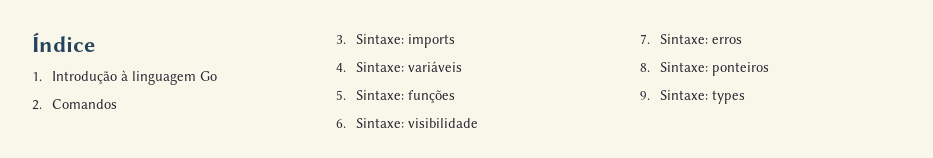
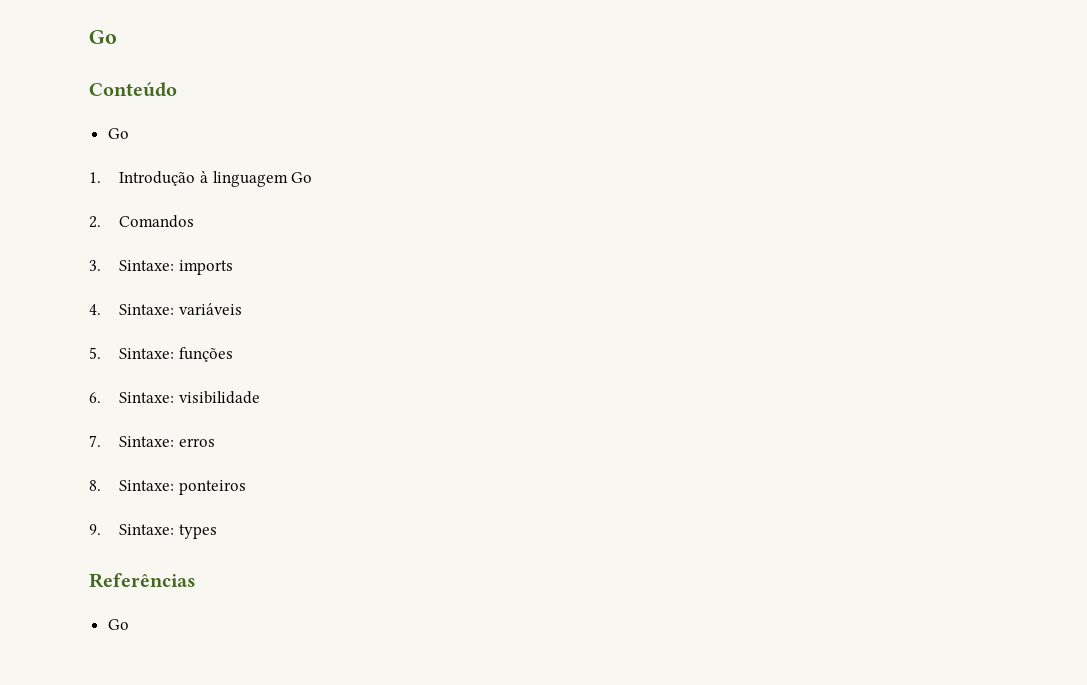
[32,32,95,52] Índice -> [89,30,117,44] [89,82,177,97] [107,128,129,139] Go // Conteúdo // Go
(746, 97) none -> [89,573,196,588] [107,619,129,630] // Referências // Go

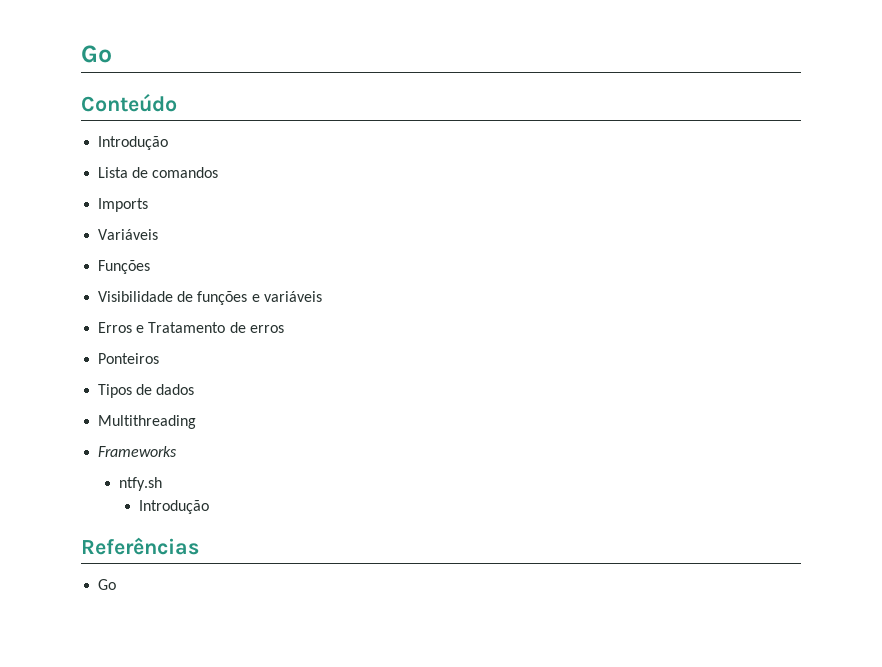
[107,128,129,139] [89,171,313,187] [89,215,195,228] [89,260,234,275] [89,303,243,315] [89,347,234,362] [89,391,261,404] [89,435,216,447] [89,480,247,495] [89,524,218,539] Go // 1. Introdução à linguagem Go // 2. Comandos // 3. Sintaxe: imports // 4. Sintaxe: variáveis // 5. Sintaxe: funções // 6. Sintaxe: visibilidade // 7. Sintaxe: erros // 8. Sintaxe: ponteiros // 9. Sintaxe: types -> [98,136,169,150] [98,167,219,178] [98,198,149,212] [98,229,159,240] [98,260,151,274] [98,291,322,305] [98,322,284,333] [98,353,160,364] [98,384,195,398] [98,415,197,429] [98,446,178,457] [118,477,162,491] [139,500,210,514] Introdução // Lista de comandos // Imports // Variáveis // Funções // Visibilidade de funções e variáveis // Erros e Tratamento de erros // Ponteiros // Tipos de dados // Multithreading // Frameworks // ntfy.sh // Introdução

